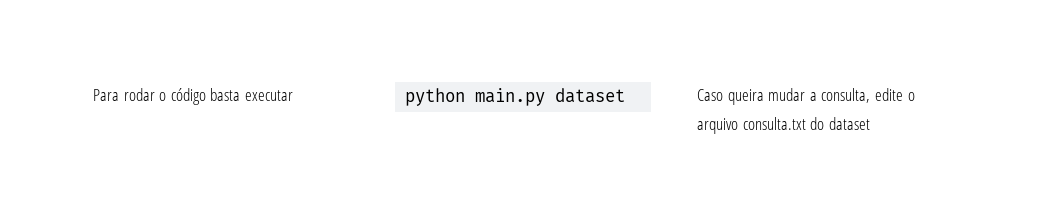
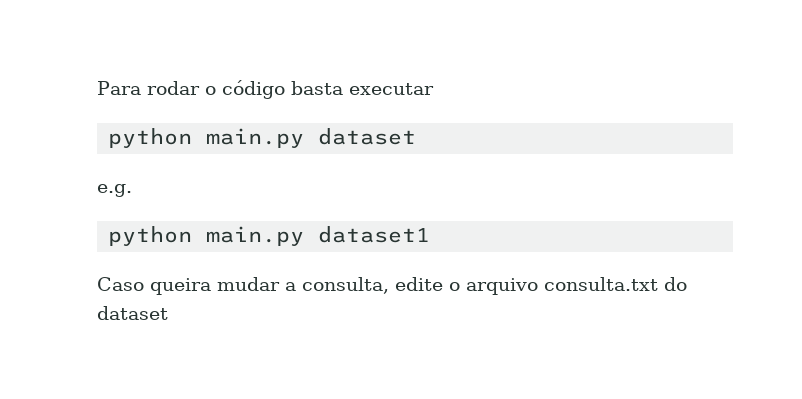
(626, 95) none -> [97,184,132,197] [108,226,431,246] // e.g. // python main.py dataset1

